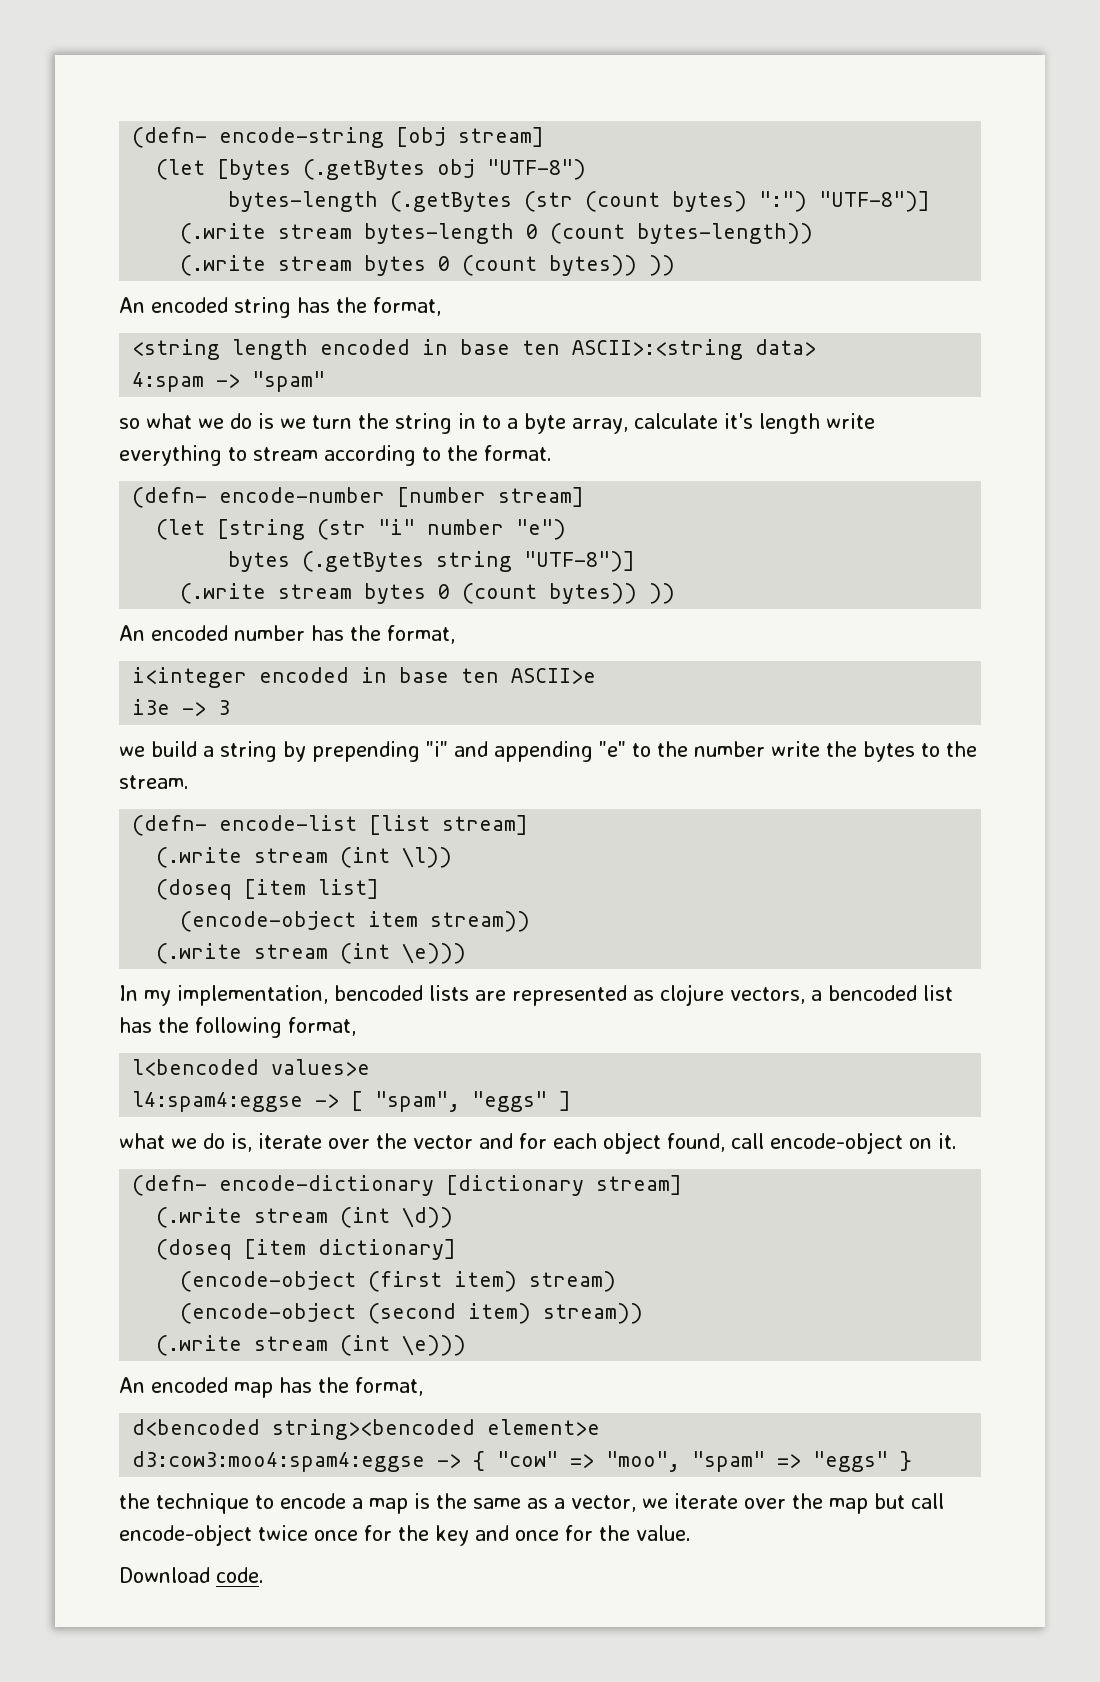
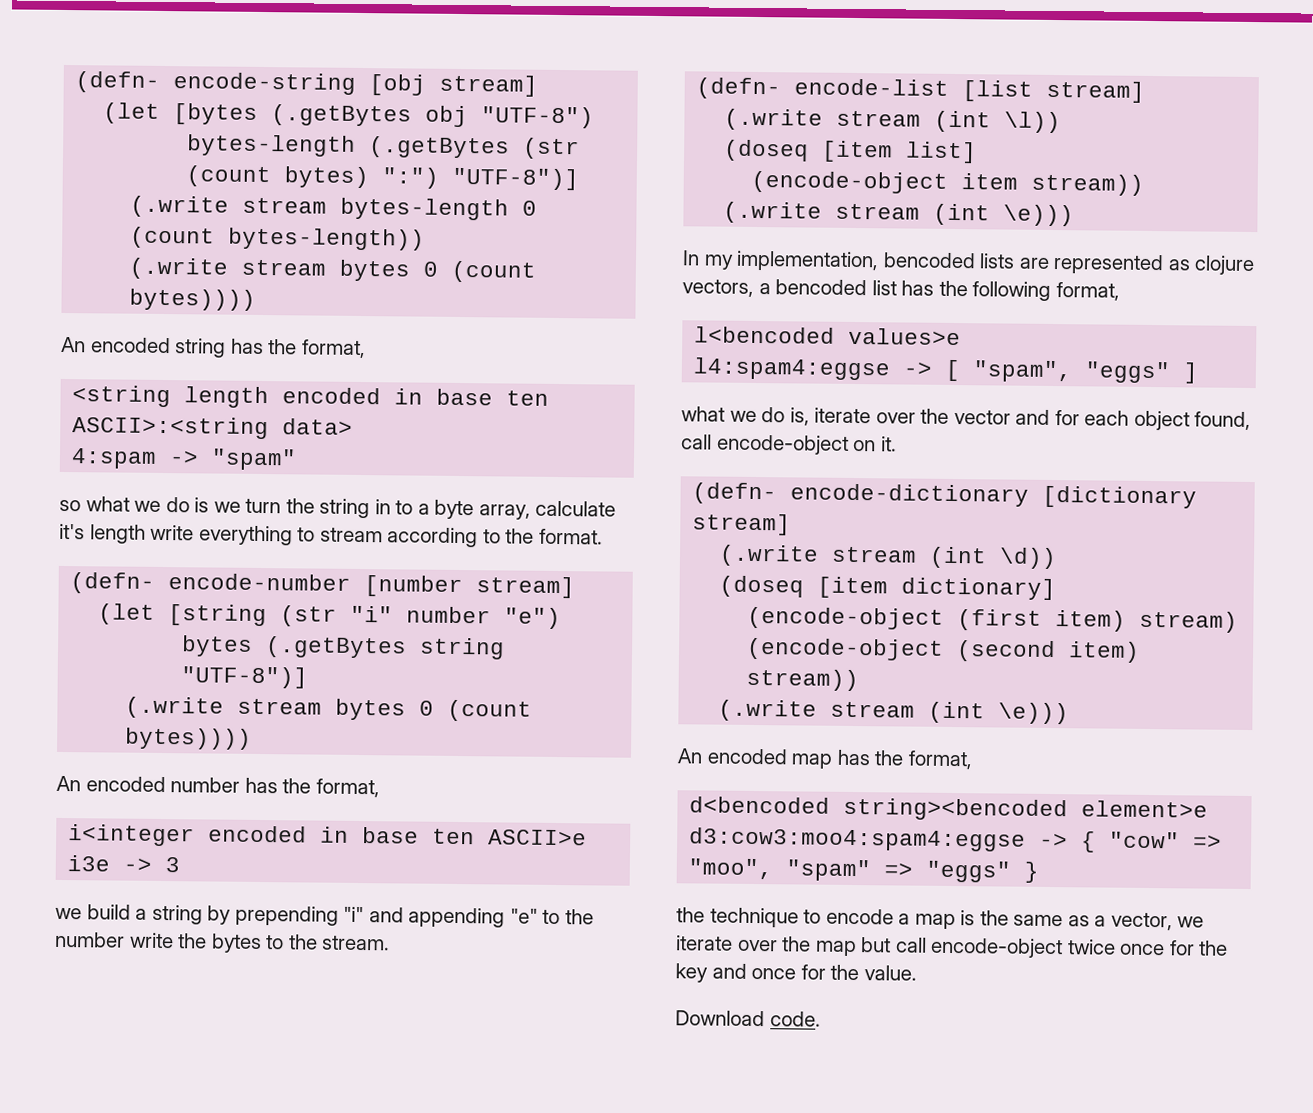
[549,255,676,276] bytes)) )) -> [129,288,257,311] bytes))))
[549,583,676,604] bytes)) )) -> [125,727,253,750] bytes))))

